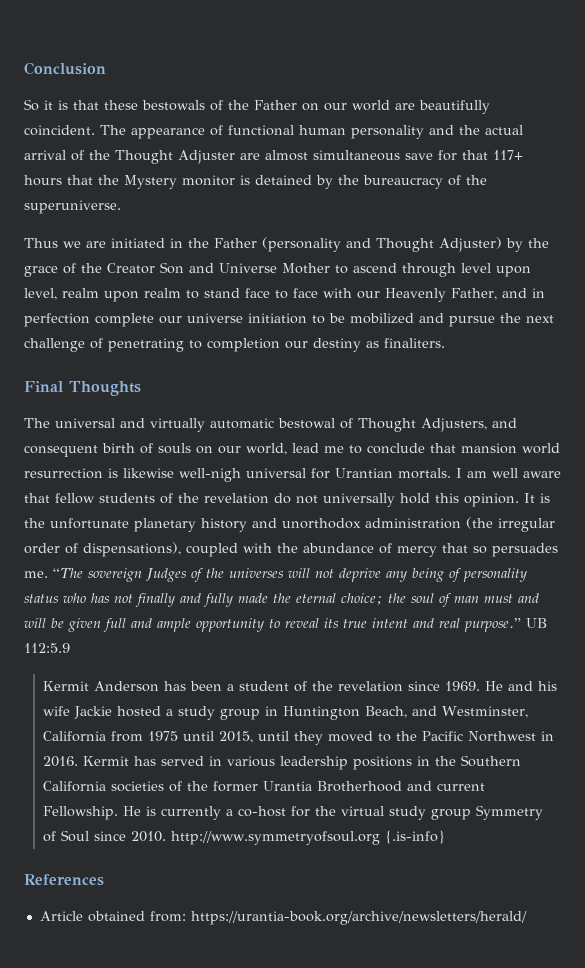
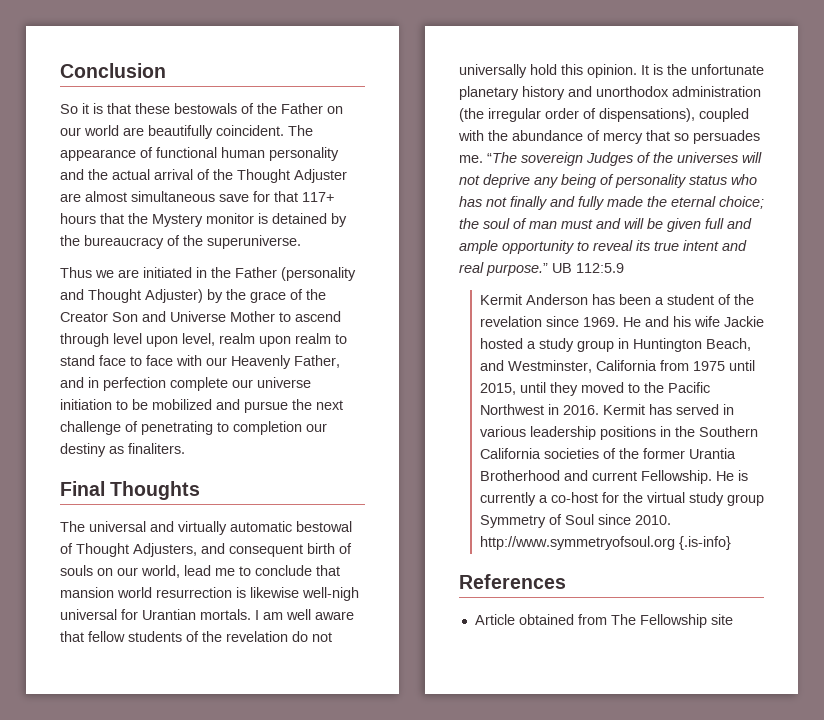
[149,911,527,925] from: https://urantia-book.org/archive/newsletters/herald/ -> [577,614,733,628] from The Fellowship site

